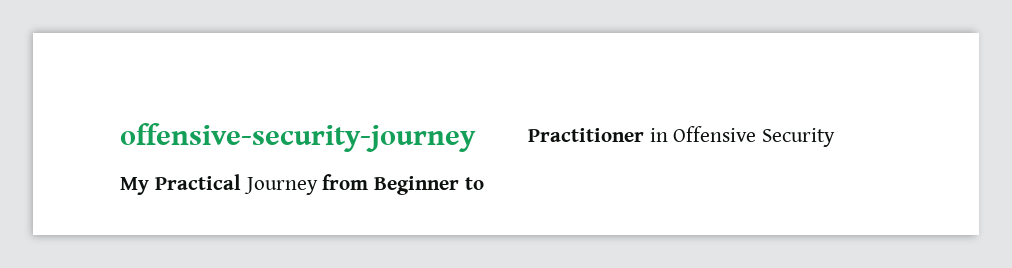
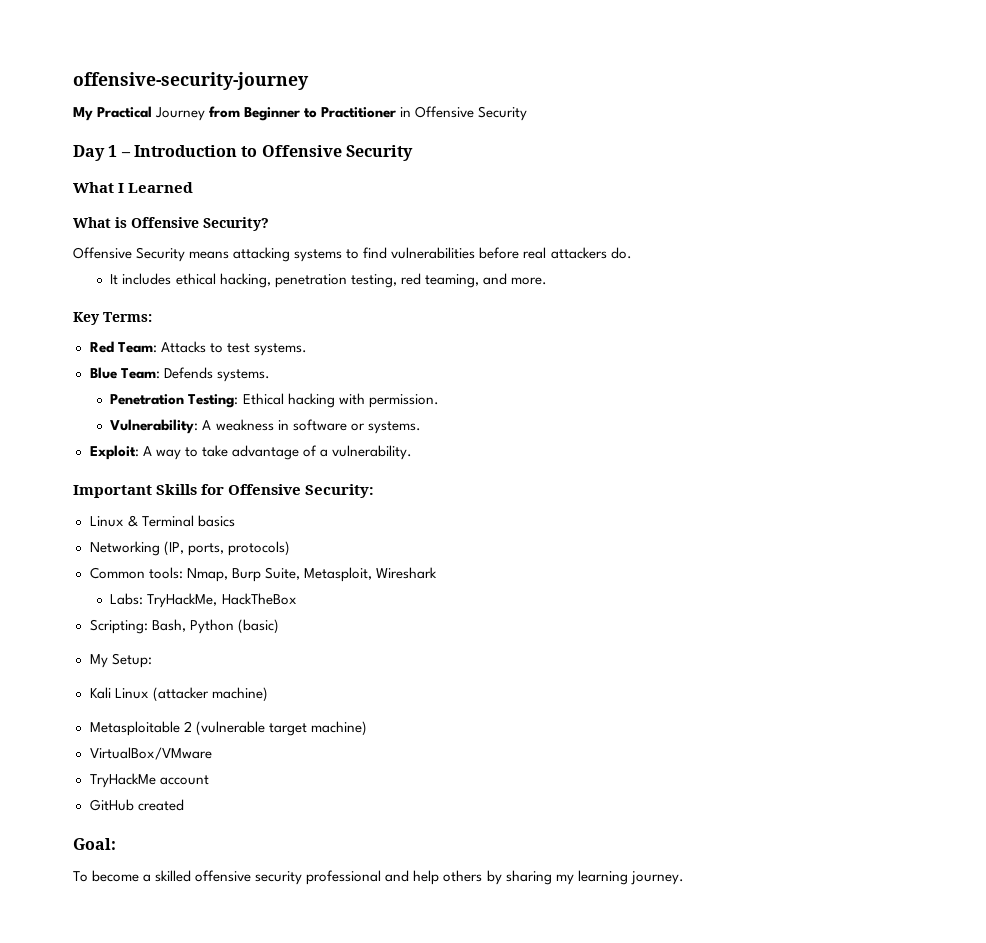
(836, 137) none -> [73,145,413,161] [73,182,194,193] [73,217,269,231] [73,247,632,262] [110,273,547,288] [73,312,152,325] [89,341,307,356] [89,367,270,382] [110,393,439,408] [110,419,421,434] [89,445,412,460] [73,484,375,498] [89,515,235,527] [89,541,290,556] [89,567,437,582] [110,593,297,608] [89,619,279,634] [89,653,152,668] [89,687,268,702] [89,721,367,736] [89,747,212,760] [89,773,209,788] [89,799,184,811] [73,838,116,850] [73,870,684,885] // Day 1 – Introduction to Offensive Security // What I Learned // What is Offensive Security? // Offensive Security means attacking systems to find vulnerabilities before real attackers do. // It includes ethical hacking, penetration testing, red teaming, and more. // Key Terms: // Red Team: Attacks to test systems. // Blue Team: Defends systems. // Penetration Testing: Ethical hacking with permission. // Vulnerability: A weakness in software or systems. // Exploit: A way to take advantage of a vulnerability. // Important Skills for Offensive Security: // Linux & Terminal basics // Networking (IP, ports, protocols) // Common tools: Nmap, Burp Suite, Metasploit, Wireshark // Labs: TryHackMe, HackTheBox // Scripting: Bash, Python (basic) // My Setup: // Kali Linux (attacker machine) // Metasploitable 2 (vulnerable target machine) // VirtualBox/VMware // TryHackMe account // GitHub created // Goal: // To become a skilled offensive security professional and help others by sharing my learning journey.

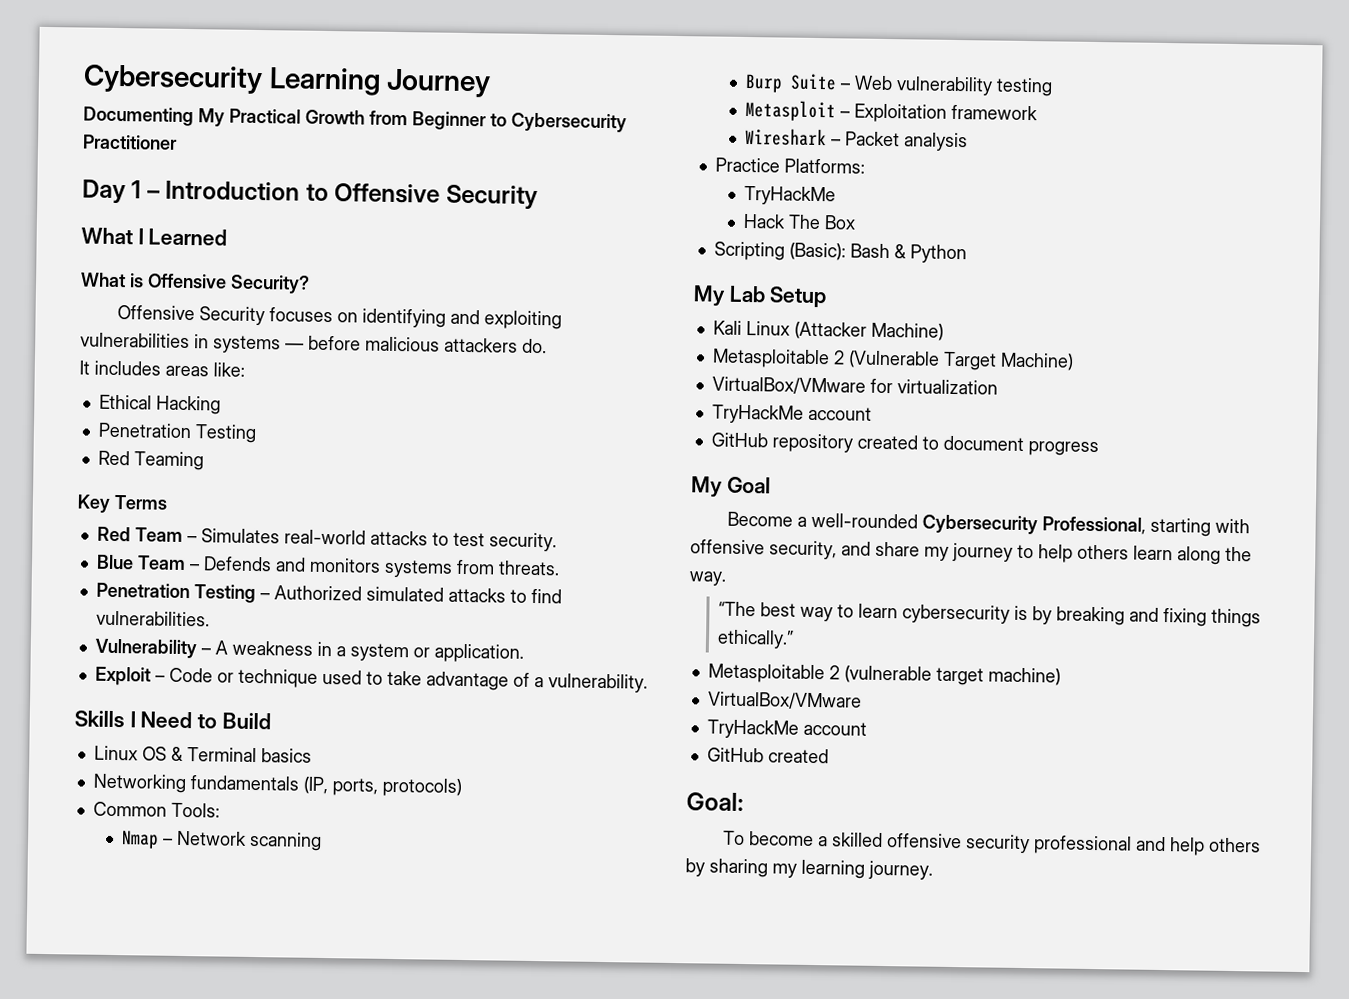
[73,72,309,90] offensive-security-journey // -> [83,64,492,98] [83,106,194,127] Cybersecurity Learning Journey // Documenting
[155,107,206,121] Journey -> [305,109,365,125] Growth
(318, 113) none -> [511,112,627,133] Cybersecurity
[400,106,528,121] in Offensive Security -> (178, 142) none
[189,247,632,262] [110,273,547,288] means attacking systems to find vulnerabilities before real attackers do. // It includes ethical hacking, penetration testing, red teaming, and more. -> [269,307,563,330] [80,332,547,354] [79,360,245,377] [98,394,221,415] [97,422,257,444] [97,450,204,471] focuses on identifying and exploiting vulnerabilities in systems — before malicious attackers do. // It includes areas like: // Ethical Hacking // Penetration Testing // Red Teaming
[103,312,152,322] [89,341,206,353] Terms: // Red Team: Attacks -> [113,494,168,510] [96,526,428,546] Terms // Red Team – Simulates real-world attacks
[253,343,307,356] systems. -> [488,532,557,552] security.
[120,367,270,382] [110,393,439,408] [110,419,421,434] [89,445,181,460] Team: Defends systems. // Penetration Testing: Ethical hacking with permission. // Vulnerability: A weakness in software or systems. // Exploit: A way -> [136,555,560,578] [95,582,562,604] [95,610,210,627] [94,638,524,663] [94,666,362,688] Team – Defends and monitors systems from threats. // Penetration Testing – Authorized simulated attacks to find vulnerabilities. // Vulnerability – A weakness in a system or application. // Exploit – Code or technique used
[73,484,375,498] [89,516,124,527] Important Skills for Offensive Security: // Linux -> [74,710,271,730] [93,745,167,761] Skills I Need to Build // Linux OS
(160, 548) none -> [189,775,299,791] fundamentals
[148,567,437,582] [110,593,297,608] [89,619,186,634] tools: Nmap, Burp Suite, Metasploit, Wireshark // Labs: TryHackMe, HackTheBox // Scripting: Bash, -> [170,802,220,818] [121,830,323,851] [745,73,1054,97] [745,99,1039,123] [745,127,969,152] [714,157,865,174] [744,185,837,206] [743,213,857,230] [713,241,906,261] Tools: // Nmap – Network scanning // Burp Suite – Web vulnerability testing // Metasploit – Exploitation framework // Wireshark – Packet analysis // Practice Platforms: // TryHackMe // Hack The Box // Scripting (Basic): Bash &
[237,619,279,634] [89,653,152,668] (basic) // My Setup: -> [693,285,828,309] // My Lab Setup
[152,687,268,702] (attacker machine) -> [793,321,944,341] [711,348,1074,371] [711,376,998,395] [711,404,872,424] [710,432,1099,457] [691,476,771,498] [727,511,1251,537] [690,539,1252,565] [689,571,726,586] [718,601,1262,628] [717,629,795,649] (Attacker Machine) // Metasploitable 2 (Vulnerable Target Machine) // VirtualBox/VMware for virtualization // TryHackMe account // GitHub repository created to document progress // My Goal // Become a well-rounded Cybersecurity Professional, starting with offensive security, and share my journey to help others learn along the way. // “The best way to learn cybersecurity is by breaking and fixing things ethically.”

